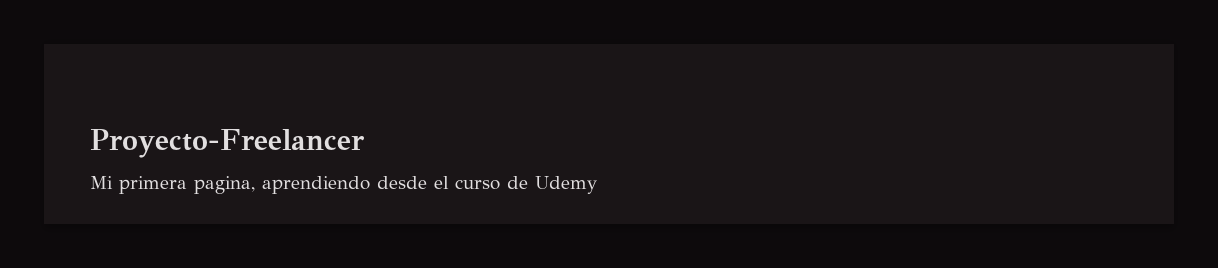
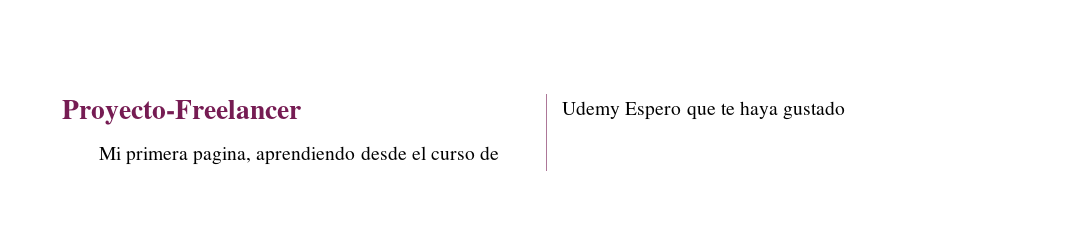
(597, 185) none -> [625,101,846,120] Espero que te haya gustado

